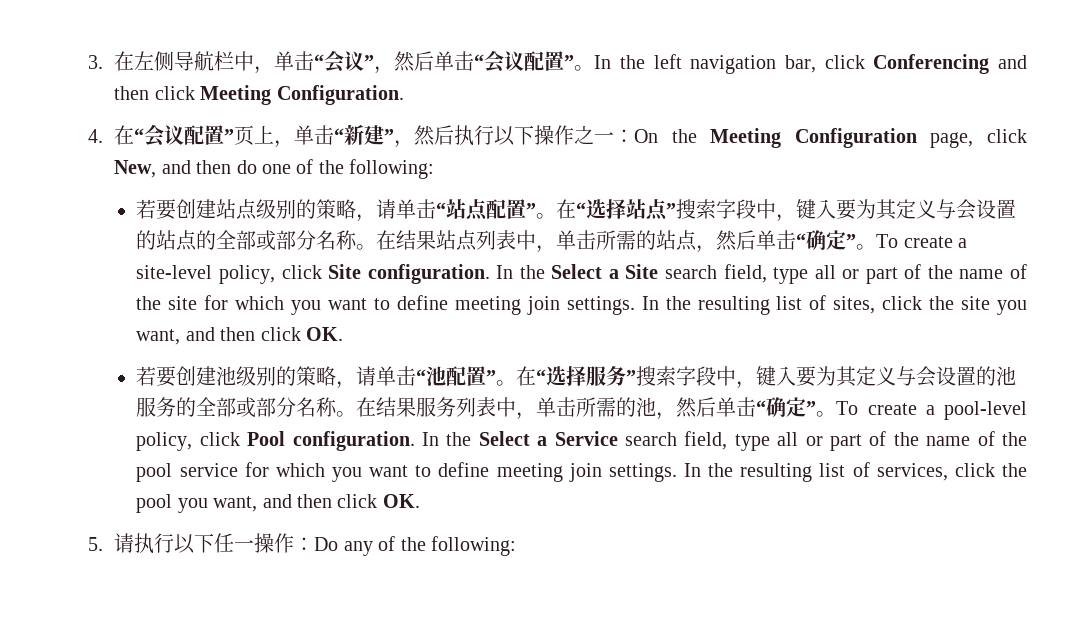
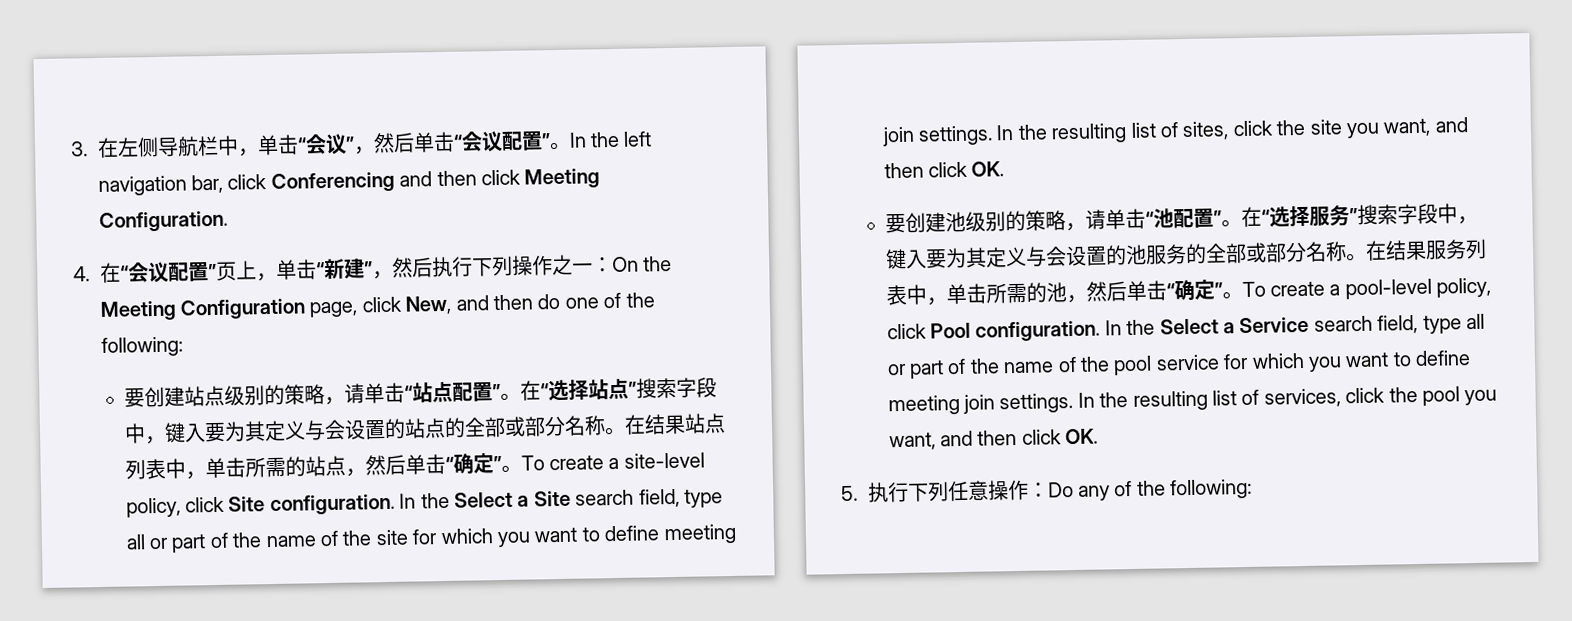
[494,125,535,146] 以下 -> [471,255,513,277] 下列
[136,199,157,219] 若 -> (183, 346) none
[136,366,157,386] 若 -> (1005, 169) none
[114,533,255,554] 请执行以下任一 -> [867,480,989,503] 执行下列任意

